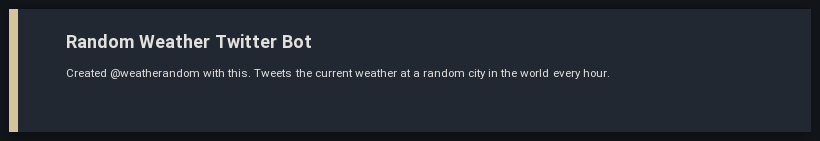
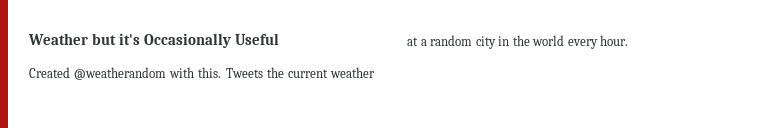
[66,34,312,48] Random Weather Twitter Bot -> [28,33,280,48] Weather but it's Occasionally Useful

